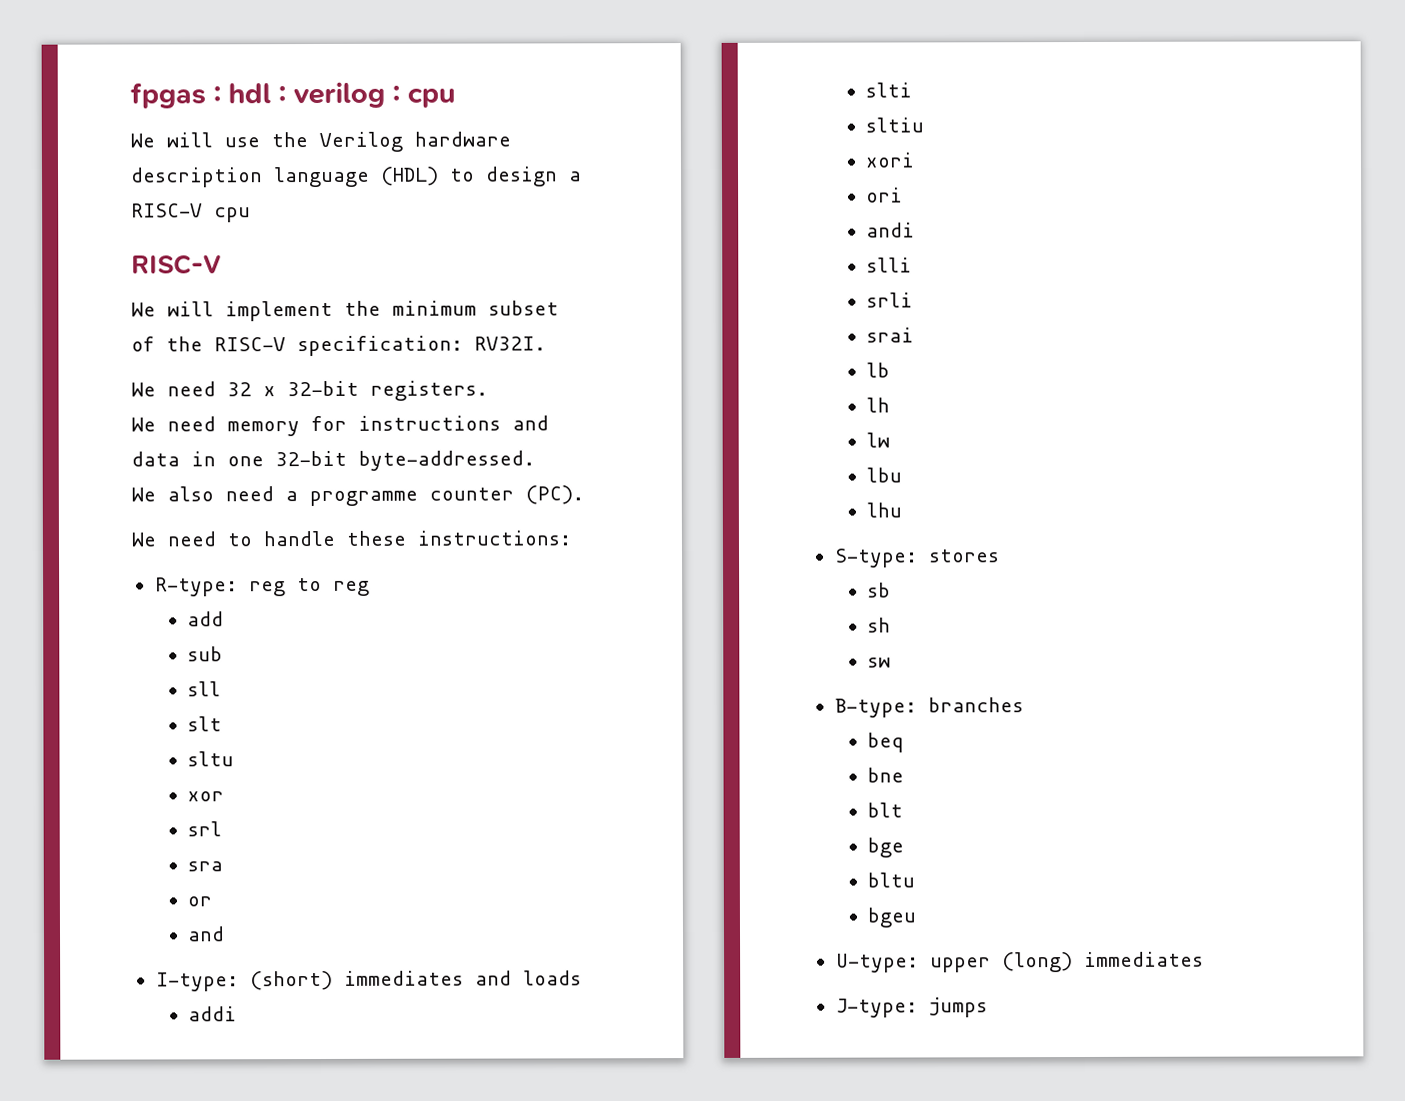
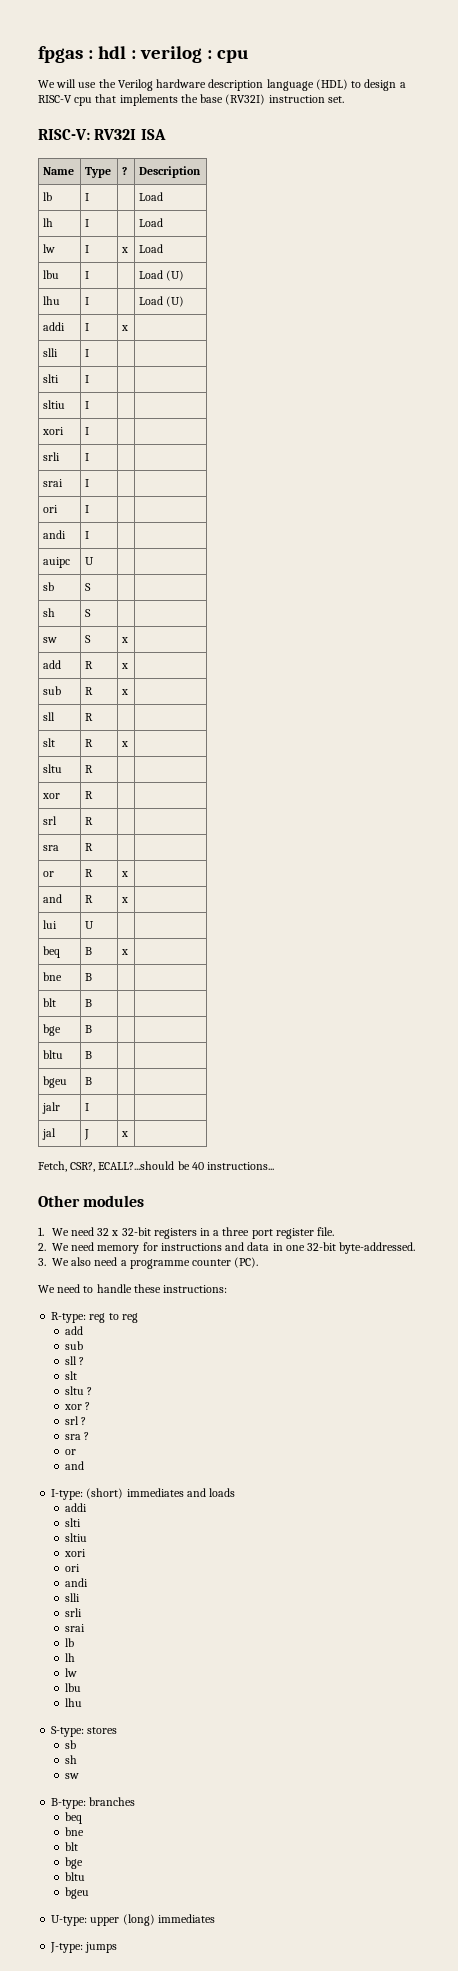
[131,254,222,275] [131,300,559,322] [131,335,546,357] // RISC-V // We will implement the minimum subset of the RISC-V specification: RV32I. // -> [95,94,344,106] [38,129,166,140] [43,167,75,175] [85,167,112,178] [122,167,128,175] [139,166,202,178] [43,192,53,201] [85,193,90,201] [139,192,164,201] [43,218,54,227] [85,219,90,227] [139,218,164,227] [43,244,56,253] [85,245,90,253] [121,247,129,253] [139,244,164,253] [43,270,60,279] [85,271,90,279] [139,270,185,281] [43,296,61,305] [85,297,90,305] [139,296,185,307] [43,322,66,331] [85,323,90,331] [121,325,129,331] [43,348,59,357] [85,349,90,357] [43,374,60,383] [85,375,90,383] [43,400,66,409] [85,401,90,409] [42,427,65,435] [85,427,90,435] [43,452,61,461] [85,453,90,461] [43,479,64,487] [85,479,90,487] [43,505,59,513] [85,505,90,513] [43,530,67,539] [85,531,90,539] [43,557,71,568] [85,557,95,565] [43,582,55,591] [85,583,92,591] [43,608,56,617] [85,609,92,617] [43,637,58,643] [85,635,92,643] [121,637,129,643] [43,660,62,669] [85,661,94,669] [121,663,129,669] [43,686,62,695] [85,687,94,695] [121,689,129,695] [43,712,56,721] [85,713,94,721] [43,738,56,747] [85,739,94,747] [121,741,129,747] [43,764,63,773] [85,765,94,773] [42,793,61,799] [85,791,94,799] [43,816,58,825] [85,817,94,825] [43,845,60,851] [85,843,94,851] [43,871,55,877] [85,869,94,877] [121,871,129,877] [43,894,63,903] [85,895,94,903] [121,897,129,903] [43,920,58,929] [85,921,95,929] [43,946,61,958] [85,947,93,955] [121,949,129,955] [43,972,63,981] [85,973,93,981] [43,998,57,1007] [85,999,93,1007] [43,1024,62,1036] [85,1025,93,1033] [43,1050,64,1059] [85,1051,93,1059] [43,1076,68,1088] [85,1077,93,1085] [42,1102,61,1114] [85,1103,90,1111] [42,1128,57,1140] [84,1129,90,1140] [121,1131,129,1137] [38,1161,275,1172] [38,1195,145,1207] [38,1227,44,1236] that implements the base (RV32I) instruction set. // RISC-V: RV32I ISA // Name | Type | ? | Description // lb | I | | Load // lh | I | | Load // lw | I | x | Load // lbu | I | | Load (U) // lhu | I | | Load (U) // addi | I | x | // slli | I | | // slti | I | | // sltiu | I | | // xori | I | | // srli | I | | // srai | I | | // ori | I | | // andi | I | | // auipc | U | | // sb | S | | // sh | S | | // sw | S | x | // add | R | x | // sub | R | x | // sll | R | | // slt | R | x | // sltu | R | | // xor | R | | // srl | R | | // sra | R | | // or | R | x | // and | R | x | // lui | U | | // beq | B | x | // bne | B | | // blt | B | | // bge | B | | // bltu | B | | // bgeu | B | | // jalr | I | | // jal | J | x | // Fetch, CSR?, ECALL?...should be 40 instructions... // Other modules // 1.
[370,380,488,401] registers. // -> [153,1227,335,1239] [38,1243,46,1251] registers in a three port register file. // 2.
(535, 460) none -> [38,1258,46,1266] 3.
(222, 689) none -> [78,1357,84,1365] ?
[187,791,225,802] [187,821,223,837] [187,861,224,872] // xor // srl // sra -> [86,1387,92,1395] [63,1402,90,1410] [64,1416,86,1425] [64,1432,89,1440] ? // xor ? // srl ? // sra ?

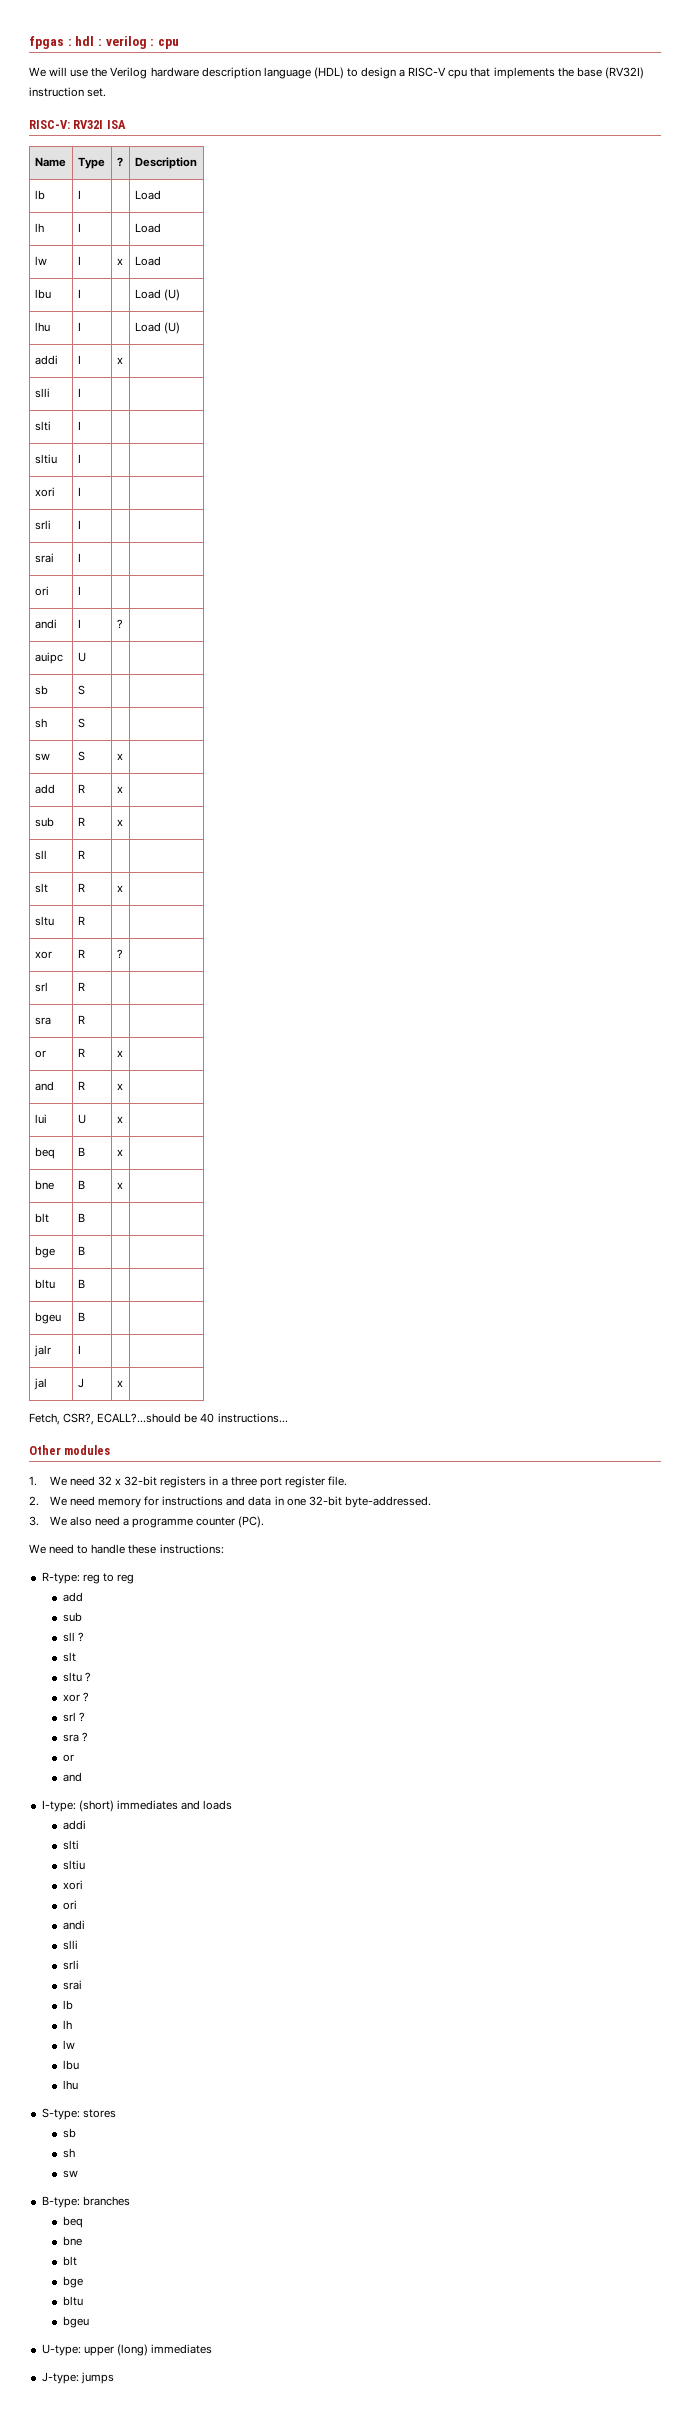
(90, 535) none -> [116,619,123,629] ?
(94, 795) none -> [116,949,123,959] ?
(95, 925) none -> [116,1116,123,1123] x
(93, 977) none -> [116,1182,123,1189] x

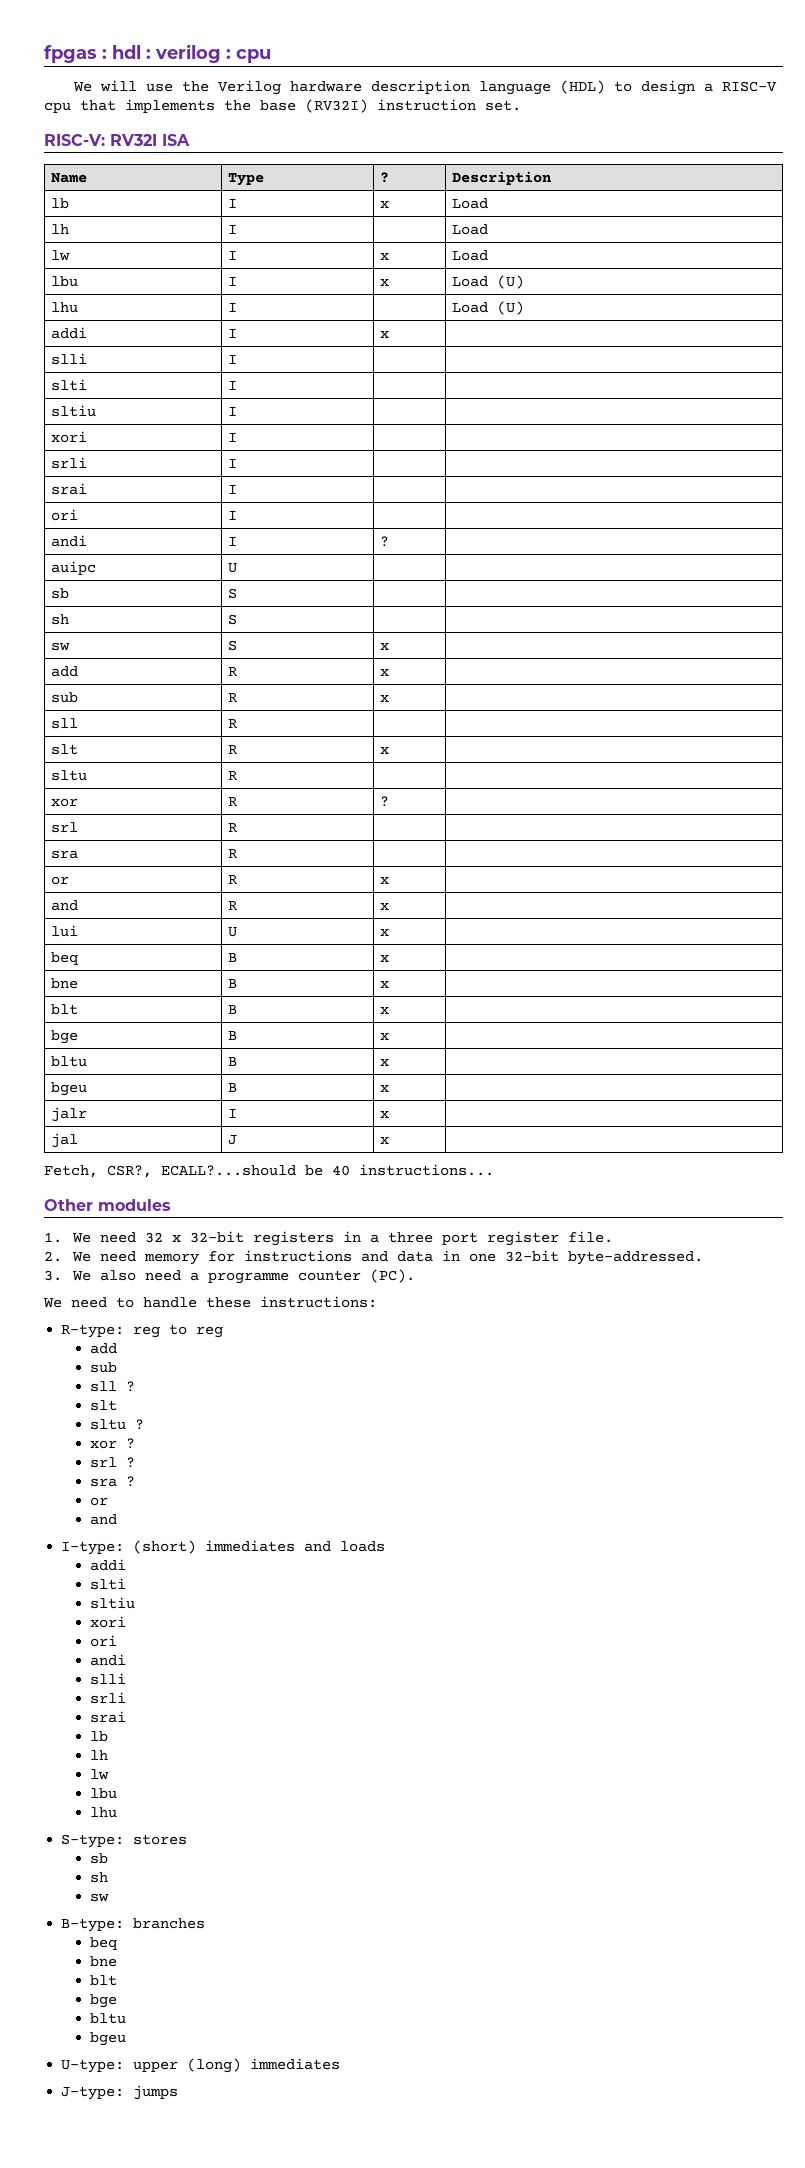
(81, 194) none -> [380,201,390,208] x
(81, 293) none -> [380,279,390,286] x
(85, 1217) none -> [380,1007,390,1014] x
(85, 1250) none -> [380,1033,390,1040] x
(85, 1283) none -> [380,1059,390,1066] x
(85, 1316) none -> [380,1085,390,1092] x
(81, 1349) none -> [380,1111,390,1118] x

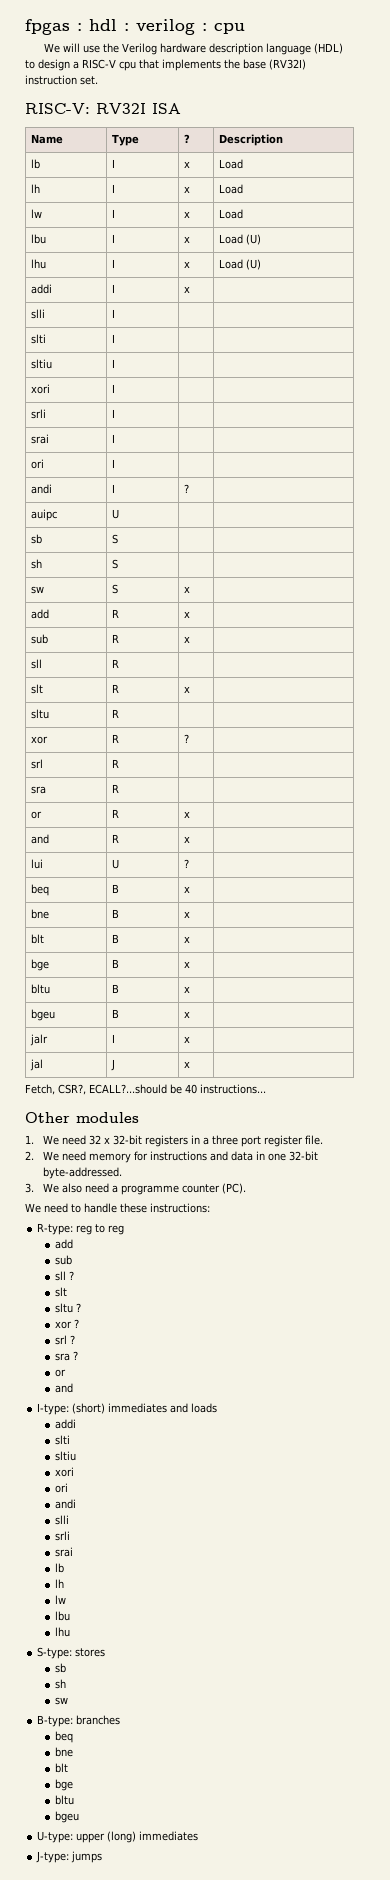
(238, 229) none -> [183,186,190,193] x
(238, 307) none -> [183,261,190,268] x
[380,929,390,936] x -> [183,859,189,868] ?

